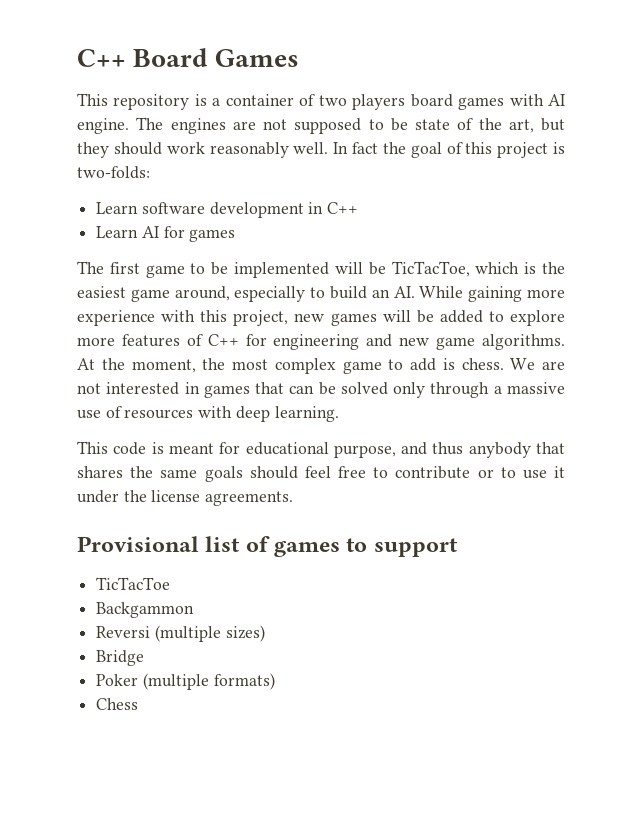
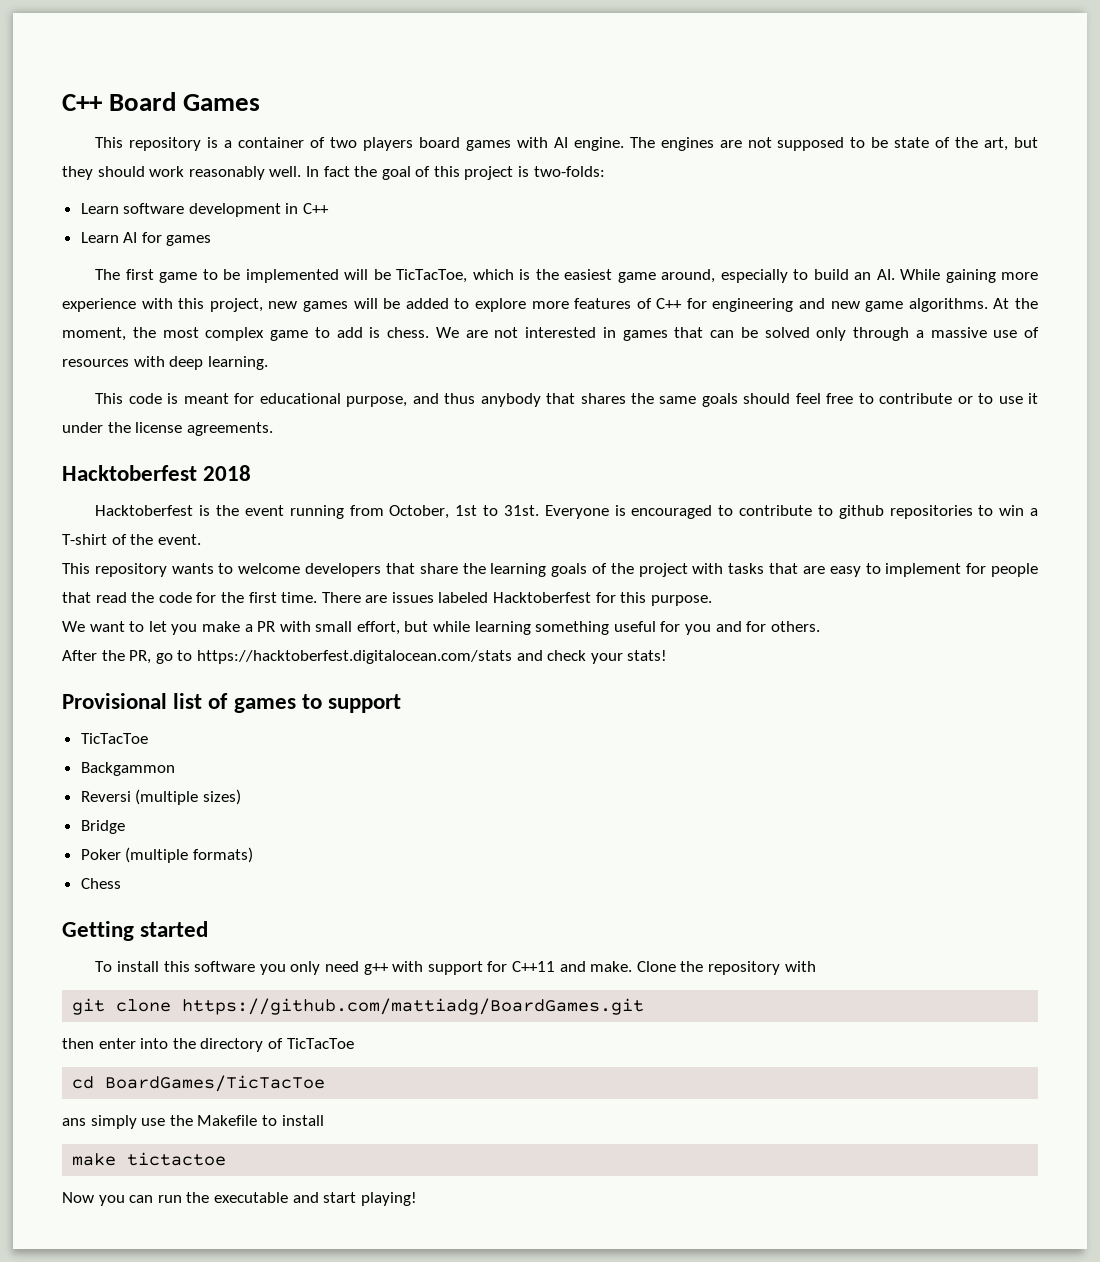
(294, 498) none -> [62,465,252,481] [95,505,1038,519] [62,534,201,545] [62,563,1039,577] [62,592,712,606] [62,621,820,635] [62,650,668,664] // Hacktoberfest 2018 // Hacktoberfest is the event running from October, 1st to 31st. Everyone is encouraged to contribute to github repositories to win a T-shirt of the event. // This repository wants to welcome developers that share the learning goals of the project with tasks that are easy to implement for people that read the code for the first time. There are issues labeled Hacktoberfest for this purpose. // We want to let you make a PR with small effort, but while learning something useful for you and for others. // After the PR, go to https://hacktoberfest.digitalocean.com/stats and check your stats!
(139, 704) none -> [62,921,209,941] [95,961,816,975] [72,998,645,1015] [62,1038,354,1052] [72,1075,326,1092] [62,1115,324,1129] [72,1152,227,1166] [62,1192,417,1206] // Getting started // To install this software you only need g++ with support for C++11 and make. Clone the repository with // git clone https://github.com/mattiadg/BoardGames.git // then enter into the directory of TicTacToe // cd BoardGames/TicTacToe // ans simply use the Makefile to install // make tictactoe // Now you can run the executable and start playing!

